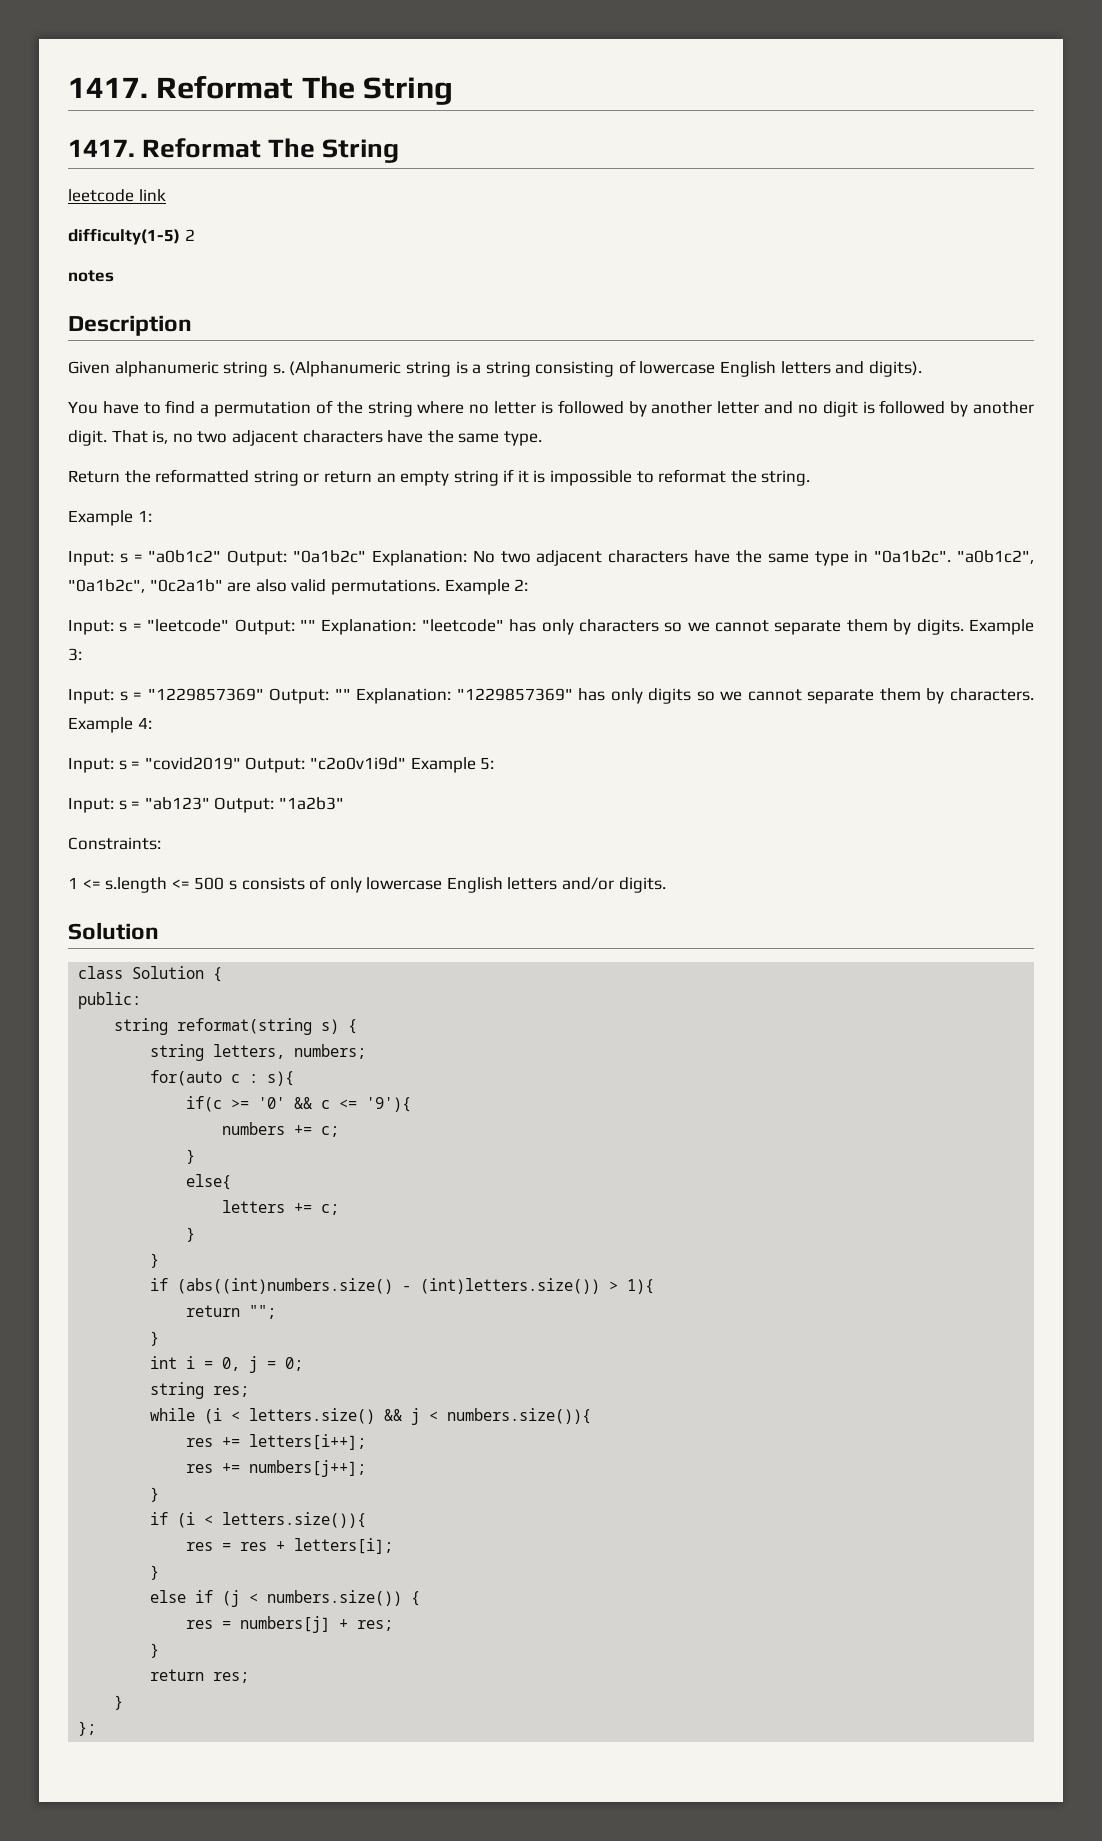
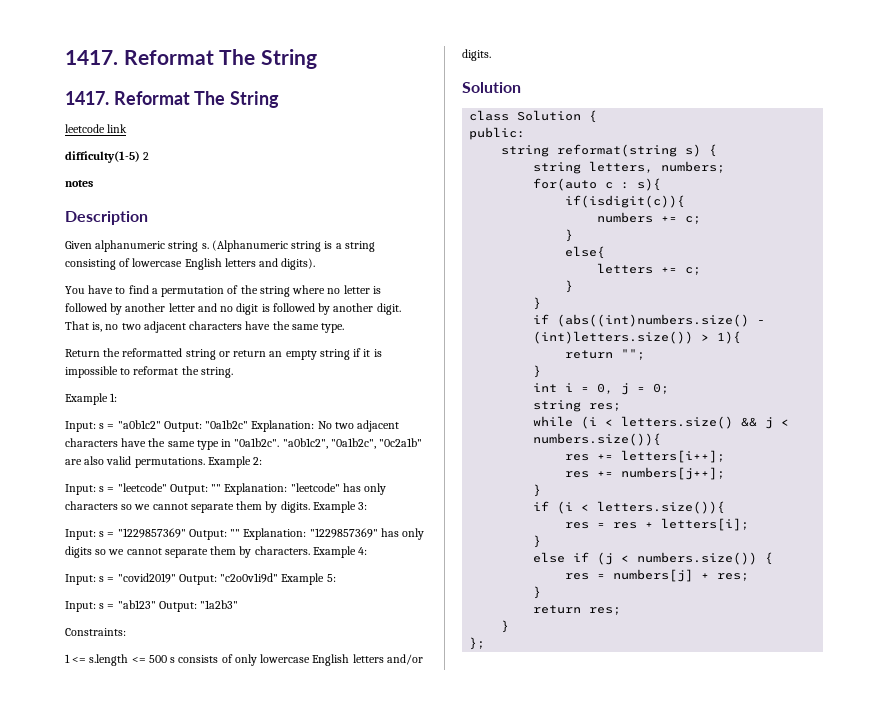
[186,1096,412,1112] if(c >= '0' && c <= '9'){ -> [565,195,686,208] if(isdigit(c)){

